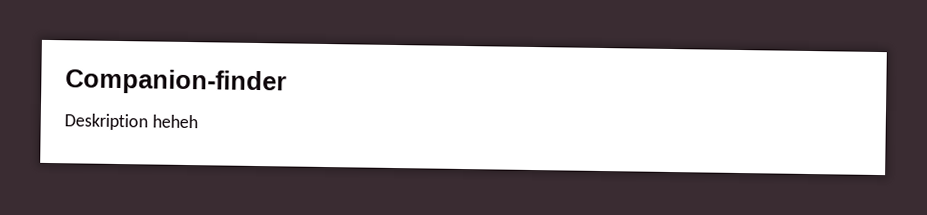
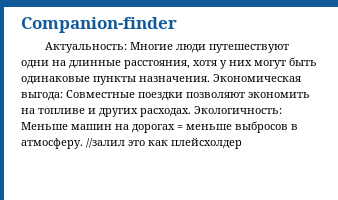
[64,113,198,131] Deskription heheh -> [45,42,290,53] [21,57,317,69] [21,74,301,85] [21,90,310,101] [21,106,282,117] [21,121,298,133] [21,138,242,149] Актуальность: Многие люди путешествуют одни на длинные расстояния, хотя у них могут быть одинаковые пункты назначения. Экономическая выгода: Совместные поездки позволяют экономить на топливе и других расходах. Экологичность: Меньше машин на дорогах = меньше выбросов в атмосферу. //залил это как плейсхолдер

